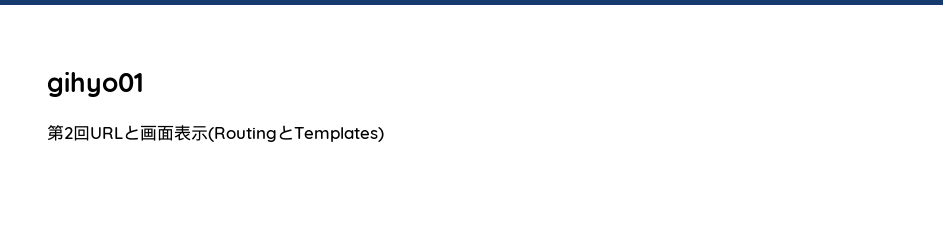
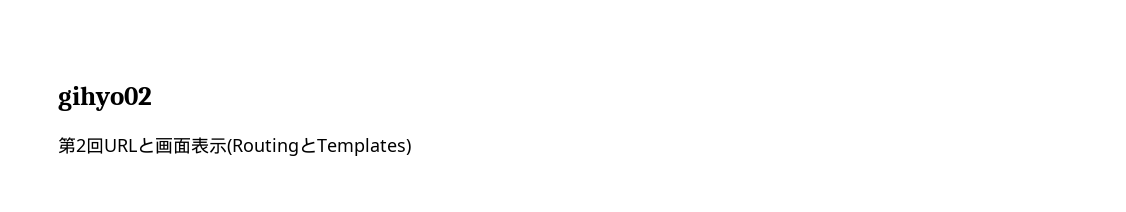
[47,71,144,97] gihyo01 -> [58,86,152,111] gihyo02

